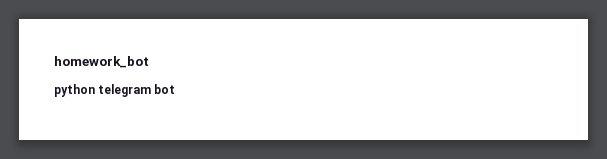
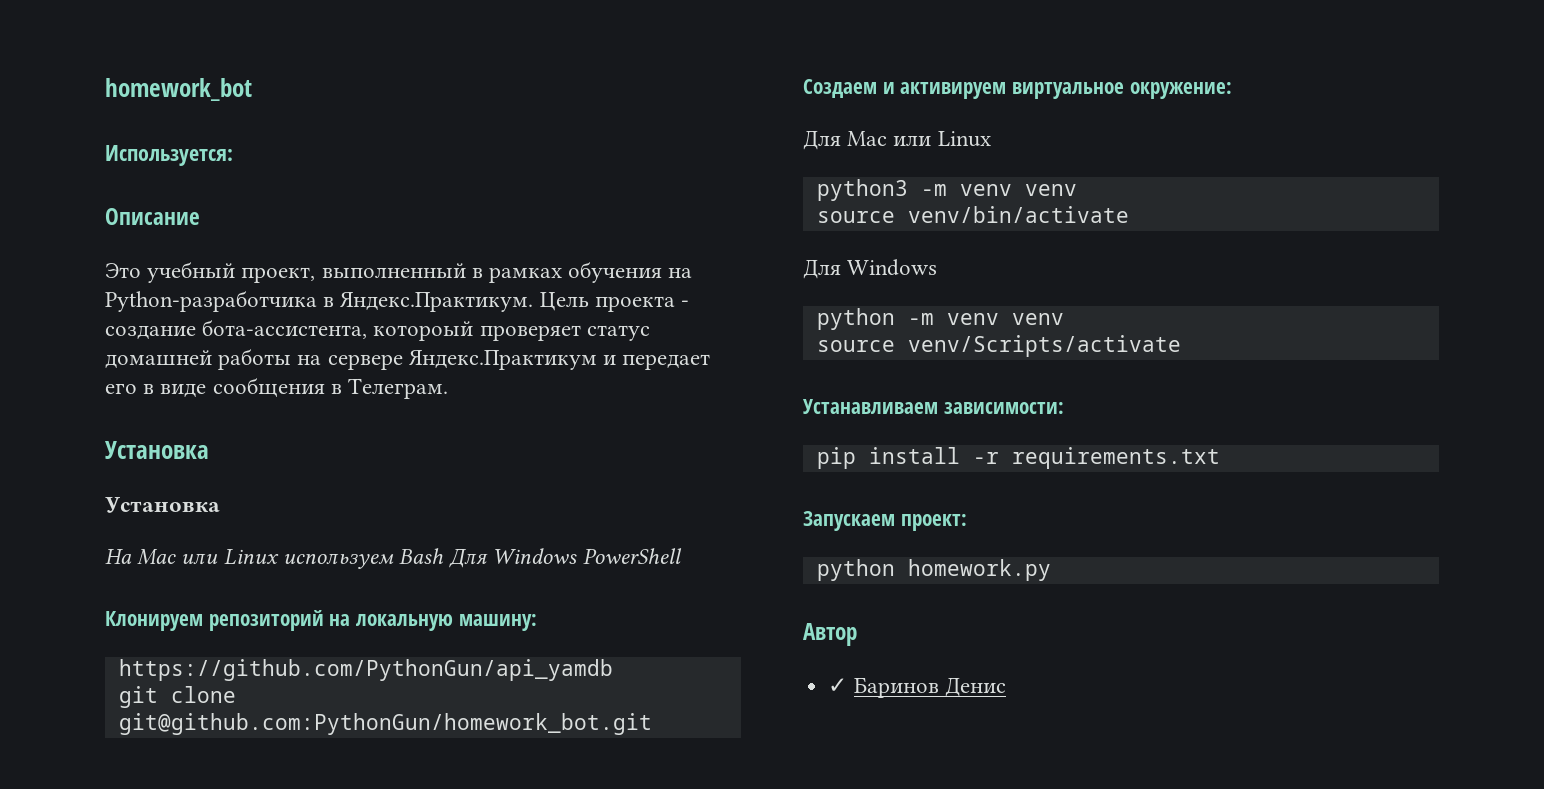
[54,84,176,97] python telegram bot -> [105,145,233,166] [105,208,200,225] [105,261,693,283] [105,290,690,312] [105,319,650,341] [105,348,711,370] [105,377,449,399] [105,441,209,459] [105,497,220,513] [105,548,682,569] [105,610,537,631] [118,659,613,681] [118,686,236,708] [118,713,652,735] [803,79,1232,99] [803,130,991,150] [816,179,1077,201] [816,206,1129,223] [803,259,938,279] [816,308,1064,330] [816,335,1181,357] [803,399,1064,414] [816,447,1220,469] [803,511,967,531] [816,559,1051,581] [803,623,857,646] [828,677,1006,698] Используется: // Описание // Это учебный проект, выполненный в рамках обучения на Python-разработчика в Яндекс.Практикум. Цель проекта - создание бота-ассистента, котороый проверяет статус домашней работы на сервере Яндекс.Практикум и передает его в виде сообщения в Телеграм. // Установка // Установка // На Mac или Linux используем Bash Для Windows PowerShell // Клонируем репозиторий на локальную машину: // https://github.com/PythonGun/api_yamdb // git clone git@github.com:PythonGun/homework_bot.git // Создаем и активируем виртуальное окружение: // Для Mac или Linux // python3 -m venv venv // source venv/bin/activate // Для Windows // python -m venv venv // source venv/Scripts/activate // Устанавливаем зависимости: // pip install -r requirements.txt // Запускаем проект: // python homework.py // Автор // ✓ Баринов Денис

